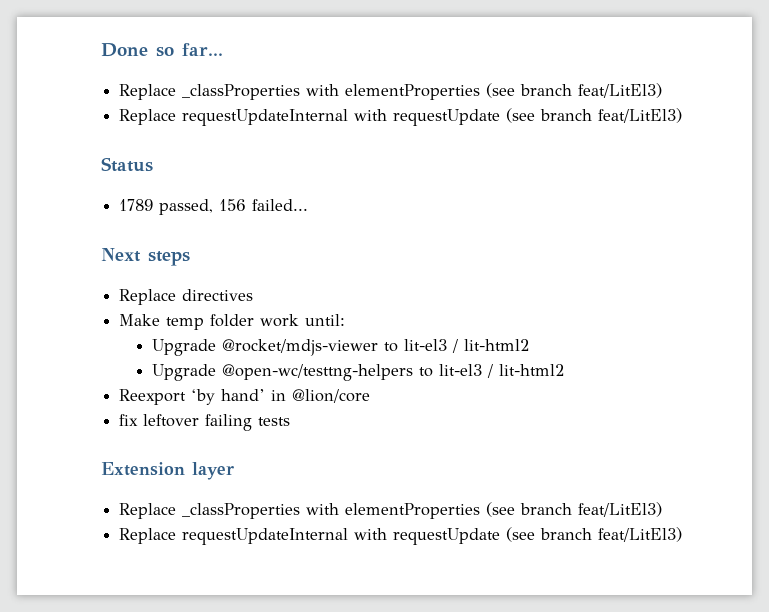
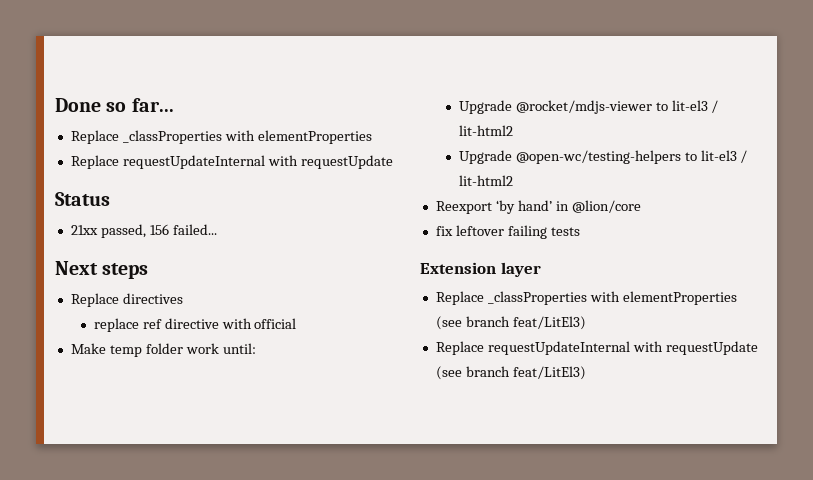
[486,83,663,98] [119,108,683,126] (see branch feat/LitEl3) // Replace requestUpdateInternal with requestUpdate (see branch feat/LitEl3) -> [70,155,393,169] // Replace requestUpdateInternal with requestUpdate
[119,199,154,211] 1789 -> [70,225,98,235] 21xx
(254, 295) none -> [93,318,297,332] // replace ref directive with official
[221,364,413,381] @open-wc/testtng-helpers -> [515,150,681,164] @open-wc/testing-helpers

